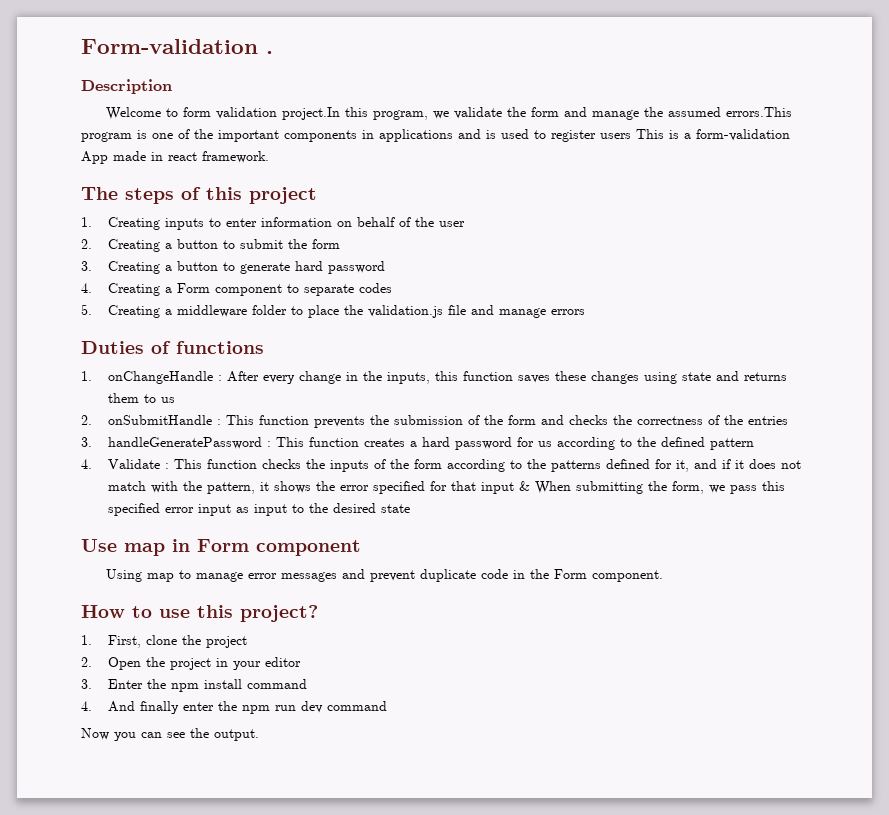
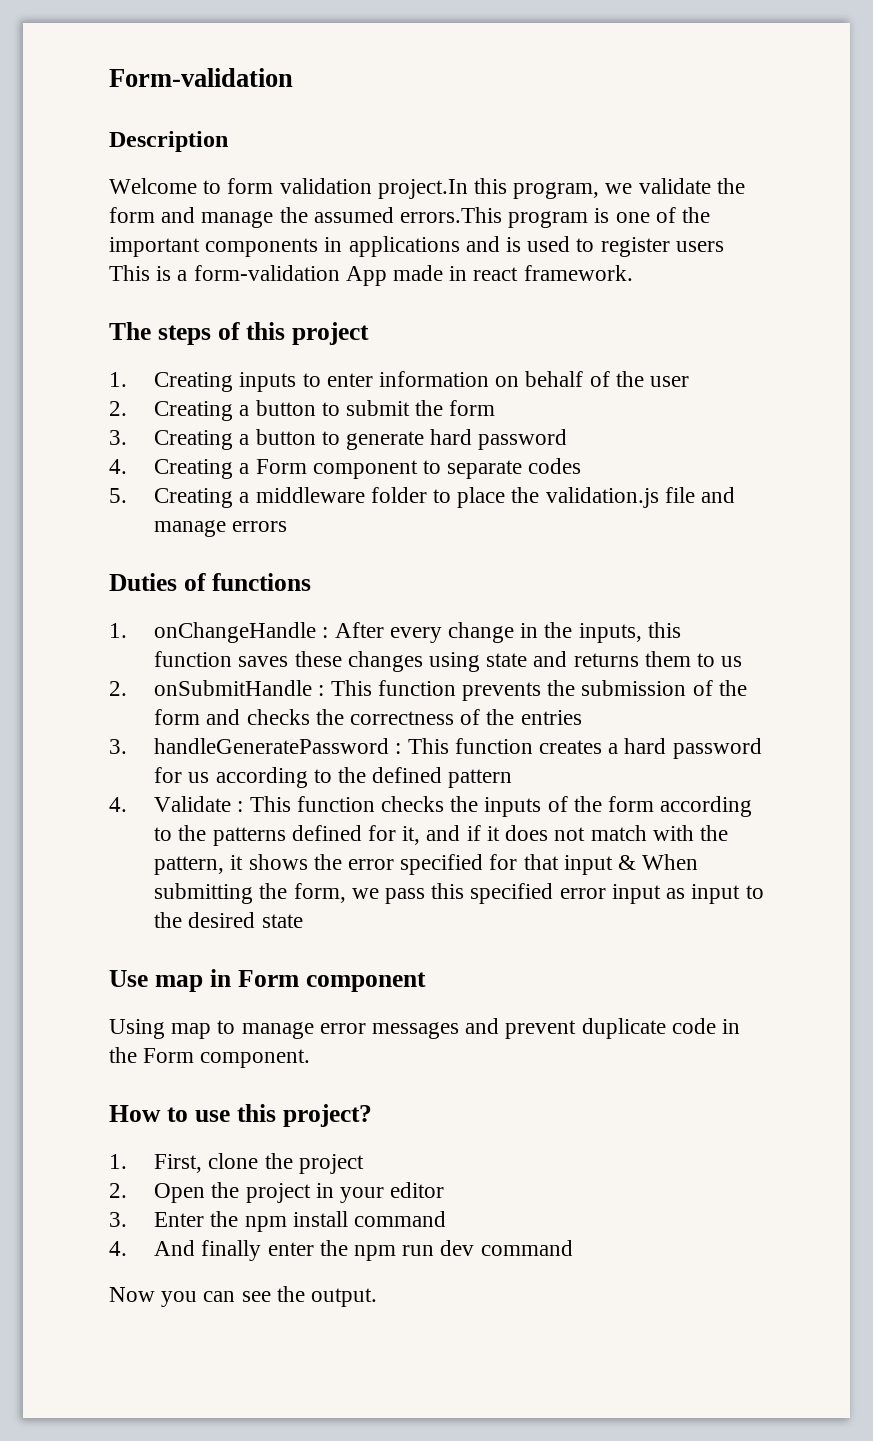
[266,51,273,54] . -> (293, 77) none

